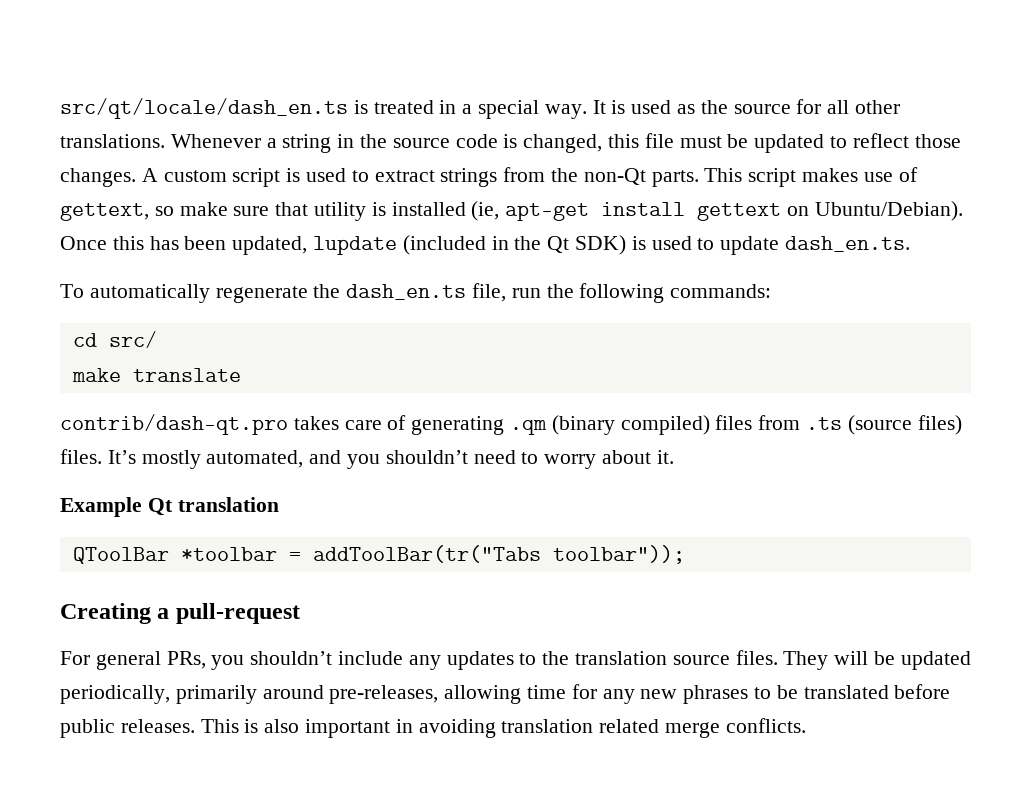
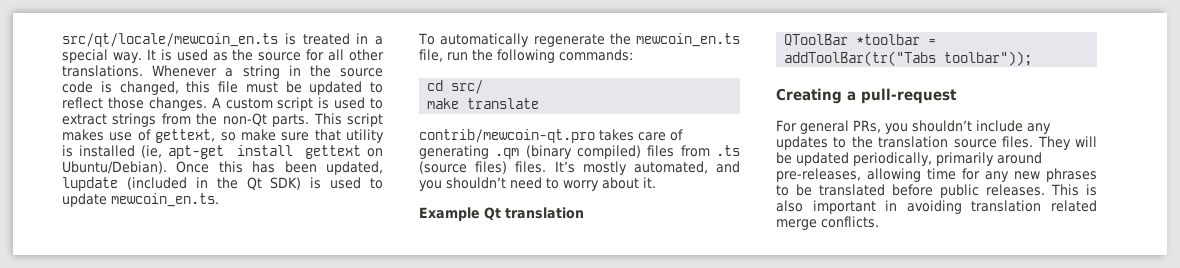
[60,98,348,119] src/qt/locale/dash_en.ts -> [62,33,278,47] src/qt/locale/mewcoin_en.ts
[785,236,911,252] dash_en.ts. -> [111,193,219,207] mewcoin_en.ts.
[346,284,467,300] dash_en.ts -> [636,33,740,47] mewcoin_en.ts
[60,414,288,435] contrib/dash-qt.pro -> [419,129,595,143] contrib/mewcoin-qt.pro

